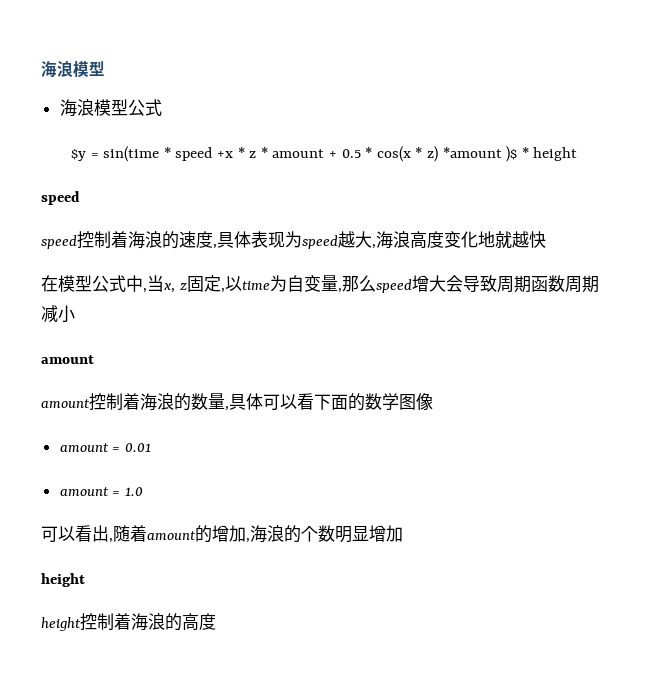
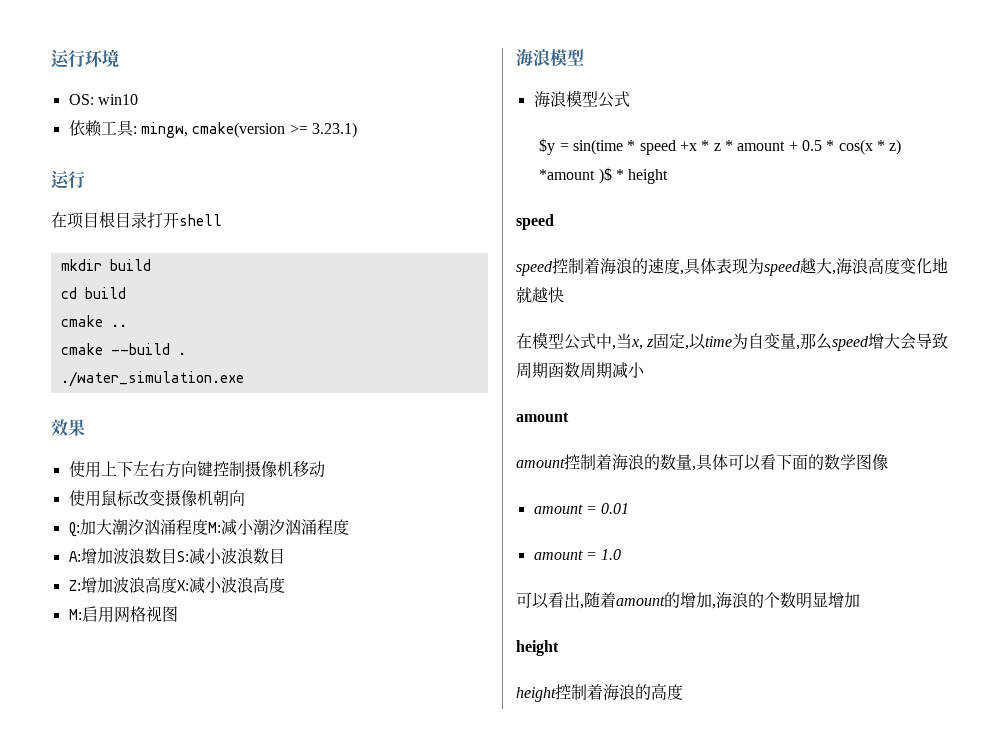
(41, 69) none -> [51,49,119,68] [68,94,138,105] [68,120,357,138] [51,170,85,189] [51,211,222,229] [60,259,151,271] [60,287,126,299] [60,315,127,327] [60,343,186,355] [60,371,244,387] [51,419,85,436] [68,461,325,478] [68,490,245,507] [68,519,349,537] [68,548,285,565] [68,576,285,594] [68,606,178,623] 运行环境 // OS: win10 // 依赖工具: mingw, cmake(version >= 3.23.1) // 运行 // 在项目根目录打开shell // mkdir build // cd build // cmake .. // cmake --build . // ./water_simulation.exe // 效果 // 使用上下左右方向键控制摄像机移动 // 使用鼠标改变摄像机朝向 // Q:加大潮汐汹涌程度M:减小潮汐汹涌程度 // A:增加波浪数目S:减小波浪数目 // Z:增加波浪高度X:减小波浪高度 // M:启用网格视图 //

